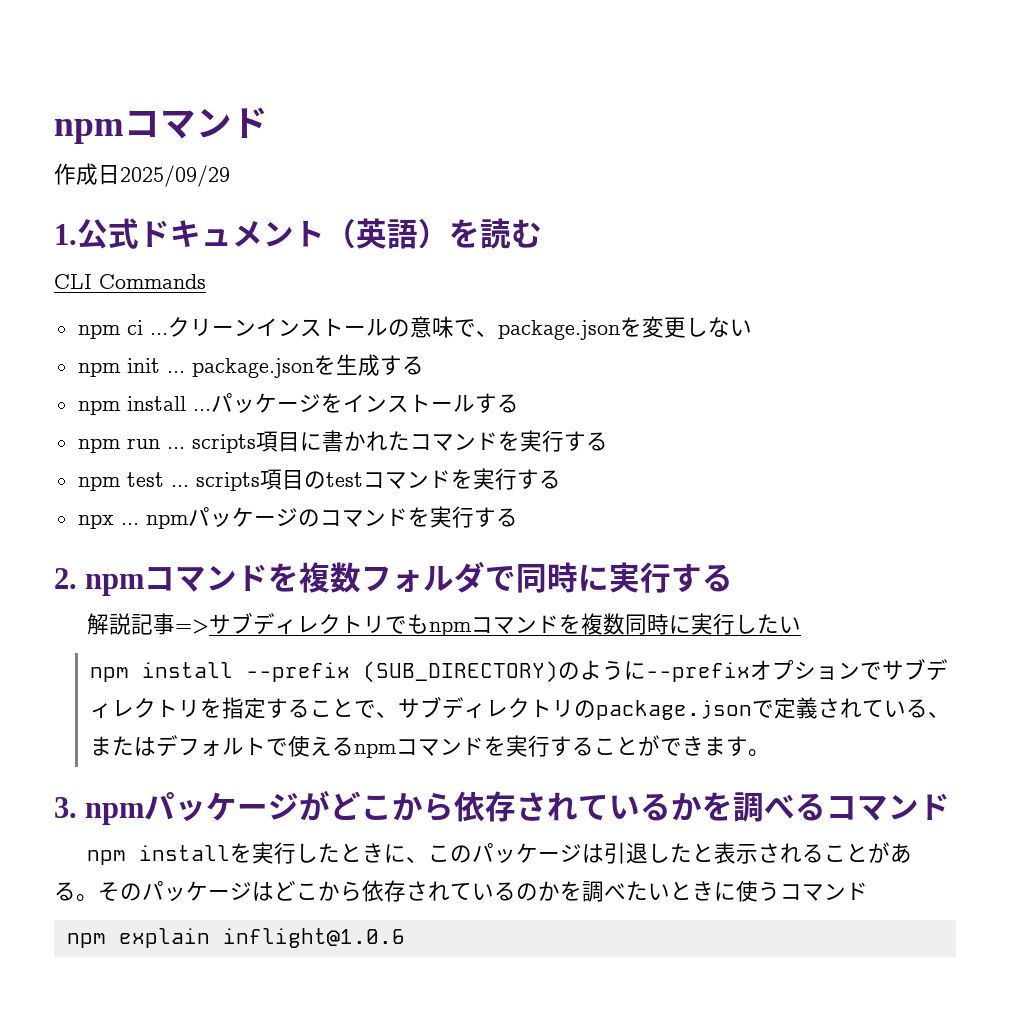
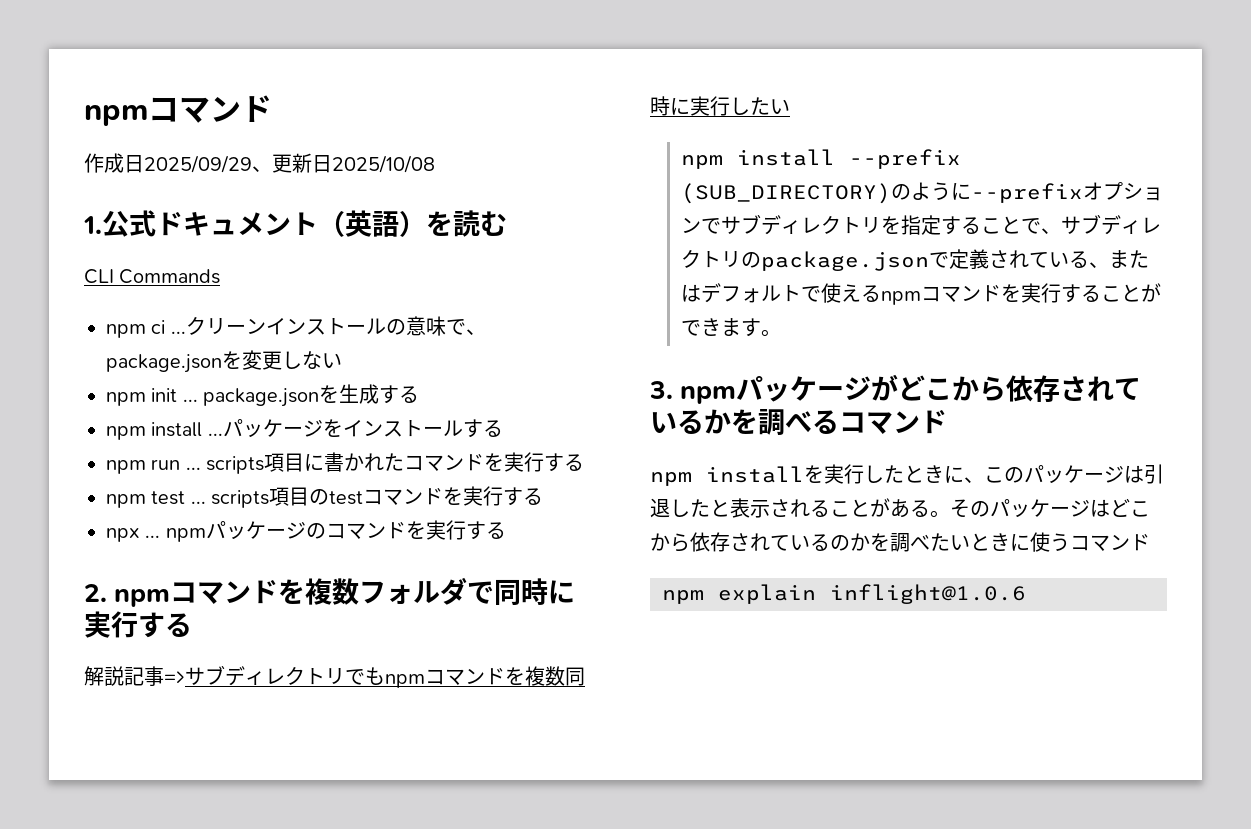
(230, 176) none -> [252,153,435,173] 、更新日2025/10/08

